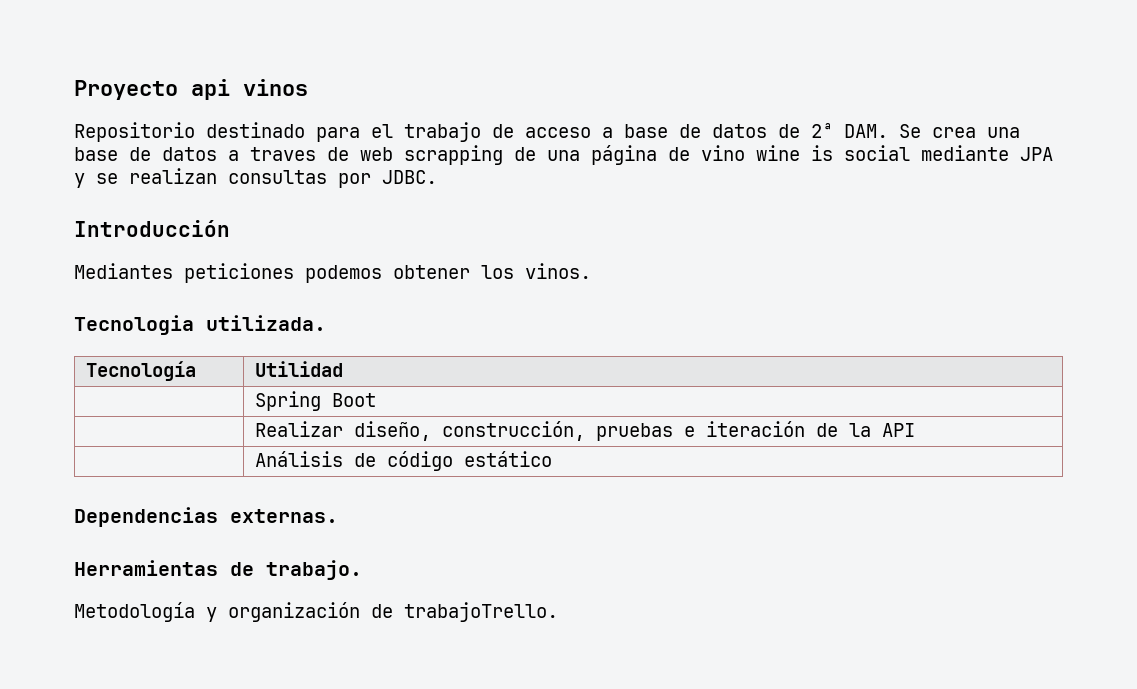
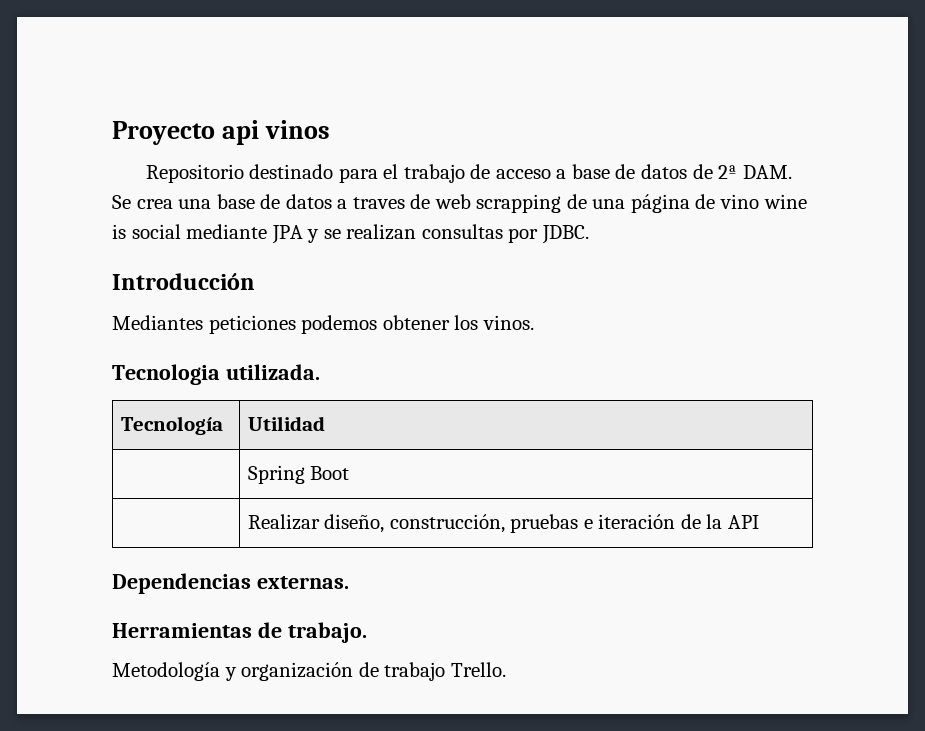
[254,451,552,471] // | Análisis de código estático -> (759, 522) none
[404,602,558,622] trabajoTrello. -> [384,662,506,681] trabajo Trello.

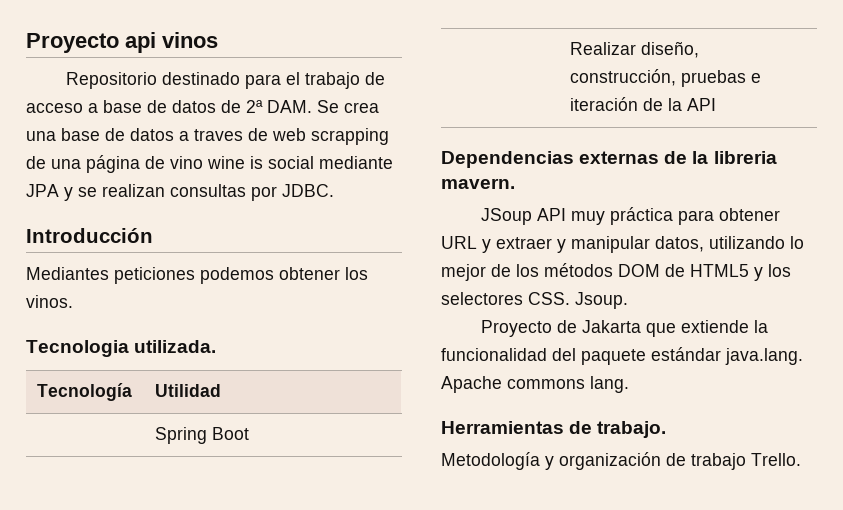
[256,576,349,589] externas. -> [579,151,777,164] [441,178,515,189] [481,207,781,225] [441,236,804,253] [441,263,791,281] [441,292,628,309] [481,320,769,337] [441,347,803,365] [441,376,629,393] externas de la libreria mavern. // JSoup API muy práctica para obtener URL y extraer y manipular datos, utilizando lo mejor de los métodos DOM de HTML5 y los selectores CSS. Jsoup. // Proyecto de Jakarta que extiende la funcionalidad del paquete estándar java.lang. Apache commons lang.

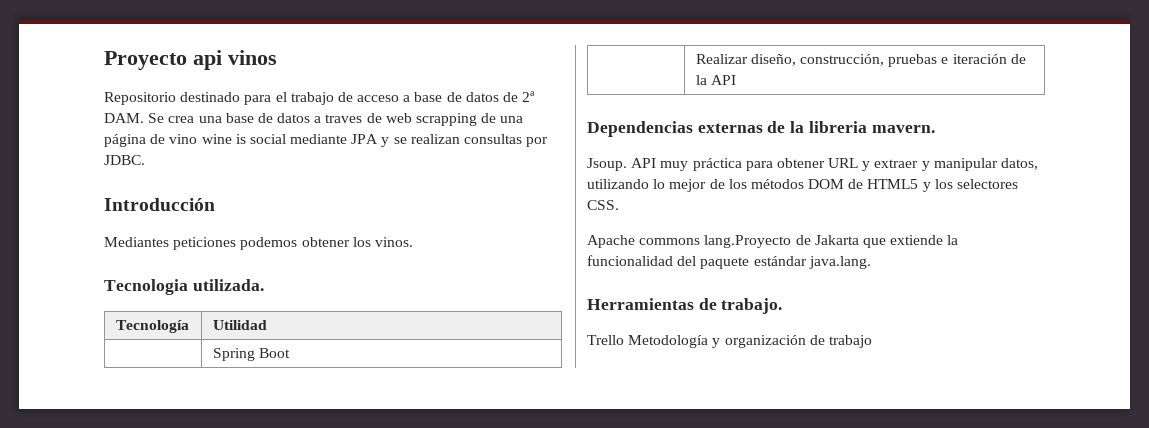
[481,208,533,225] JSoup -> [587,158,627,171] Jsoup.
[575,292,628,309] [481,320,553,337] Jsoup. // Proyecto -> [587,235,792,248] // Apache commons lang.Proyecto
[441,376,629,393] Apache commons lang. -> (871, 262) none
(667, 429) none -> [587,335,624,345] Trello
[751,453,801,466] Trello. -> (872, 341) none

